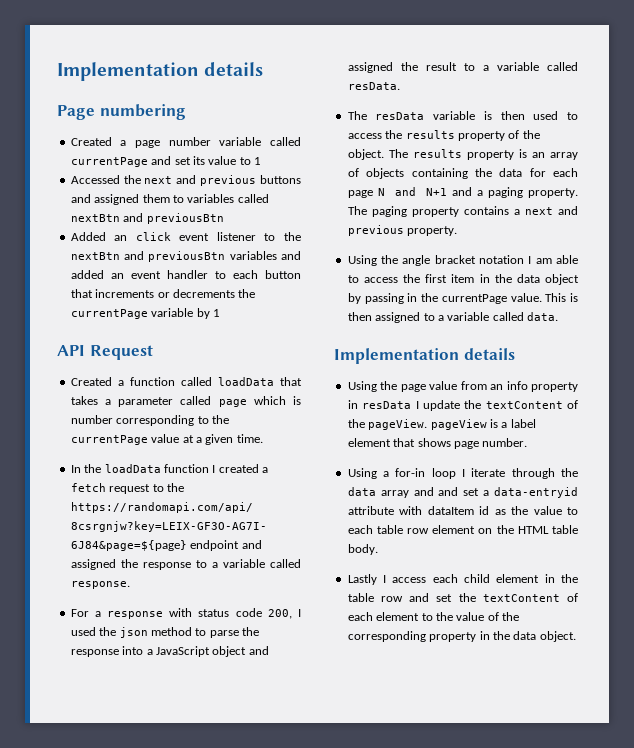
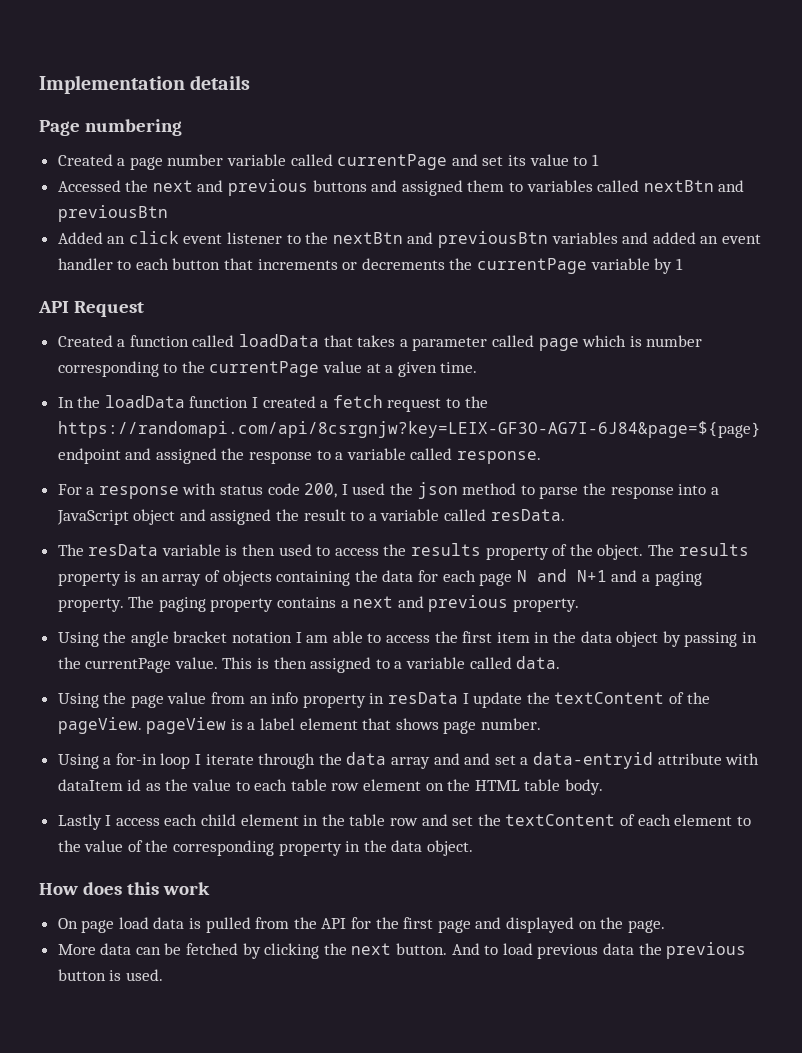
[334,348,515,364] // Implementation details -> (561, 662) none
(576, 636) none -> [39,882,210,895] [57,917,665,933] [57,942,747,959] [57,969,163,981] // How does this work // On page load data is pulled from the API for the first page and displayed on the page. // More data can be fetched by clicking the next button. And to load previous data the previous button is used.

